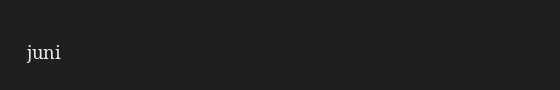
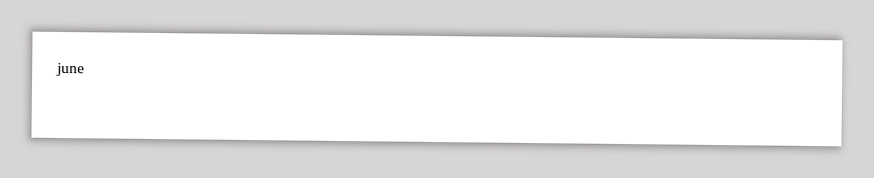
[26,45,61,63] juni -> [56,62,85,77] june

